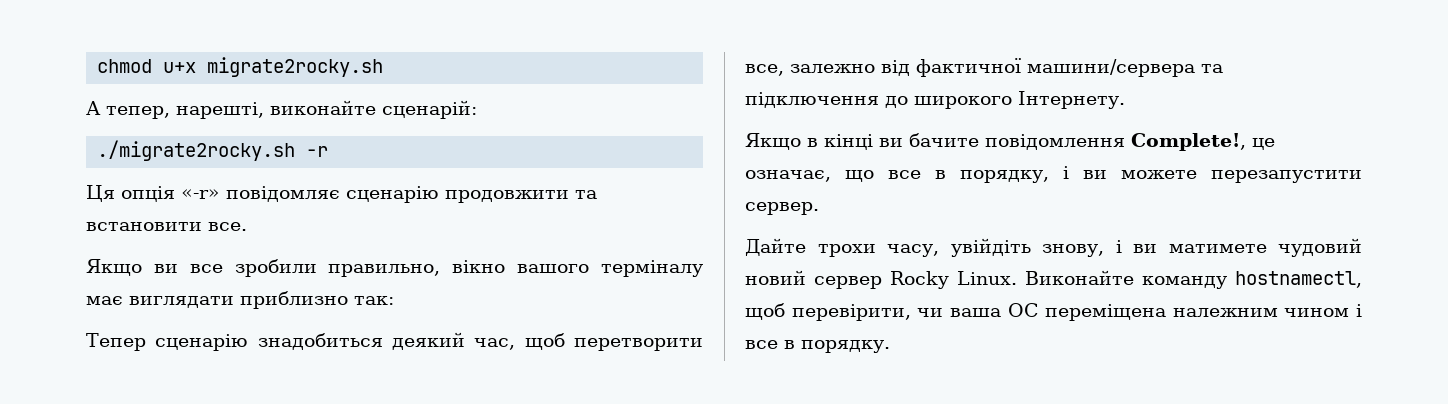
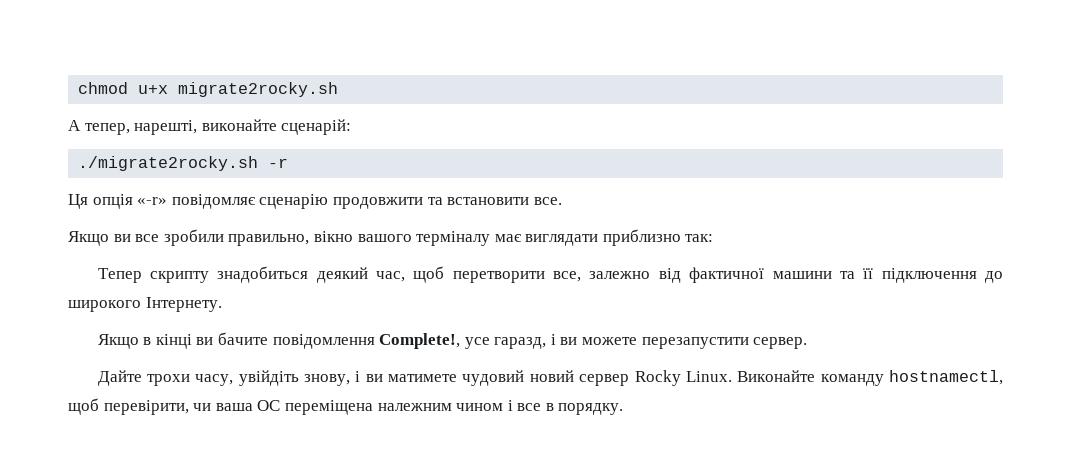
[155,334,249,351] сценарію -> [149,271,209,283] скрипту
[1027,59,1223,77] машини/сервера та -> [772,268,874,279] машини та її
[1252,138,1275,150] [745,170,1049,183] це означає, що все в порядку, -> [464,337,547,349] усе гаразд,

